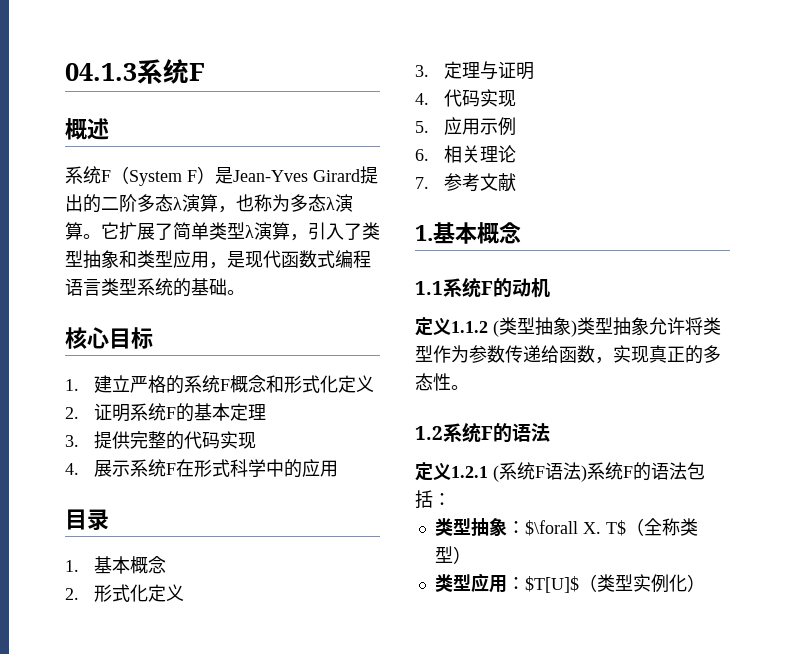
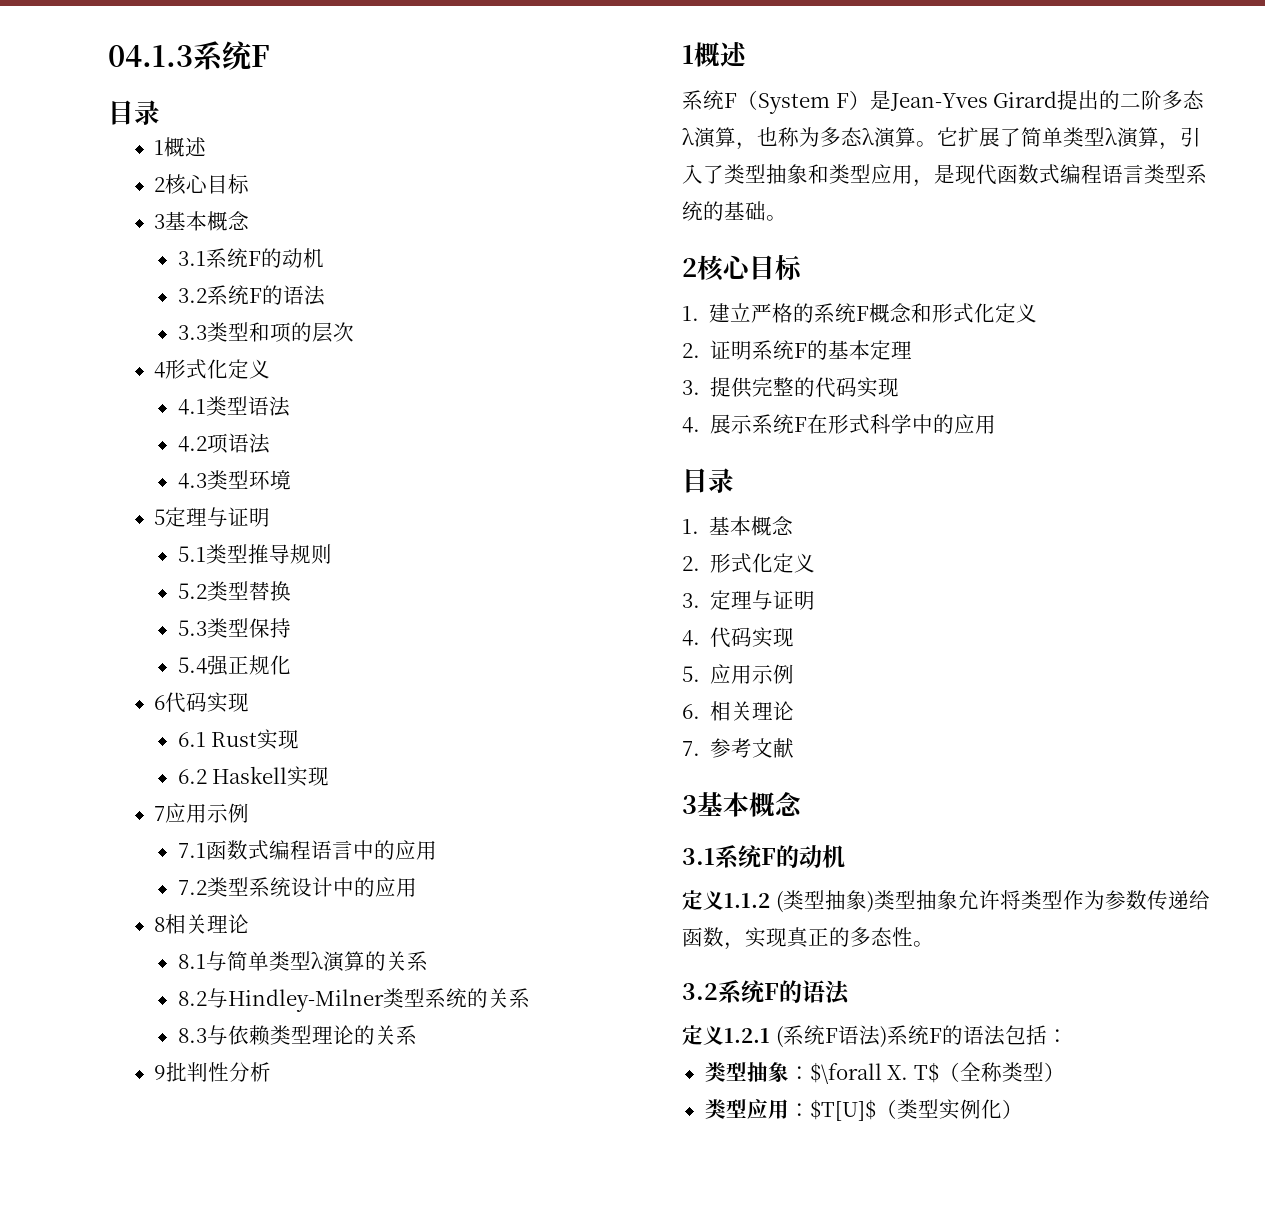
(205, 72) none -> [108,100,160,125] [154,137,207,157] [154,174,251,195] [154,211,250,231] [177,248,324,268] [177,285,325,306] [177,322,354,343] [154,359,271,379] [177,396,290,417] [177,433,270,454] [177,470,291,490] [154,507,271,527] [177,544,332,564] [177,581,291,601] [177,618,291,638] [177,655,291,676] [154,692,250,713] [177,729,300,750] [177,766,330,787] [154,803,250,823] [177,840,437,860] [177,877,417,897] [154,914,250,934] [177,951,428,972] [177,988,530,1012] [177,1025,417,1046] [154,1062,272,1082] [682,45,694,64] 目录 // 1概述 // 2核心目标 // 3基本概念 // 3.1系统F的动机 // 3.2系统F的语法 // 3.3类型和项的层次 // 4形式化定义 // 4.1类型语法 // 4.2项语法 // 4.3类型环境 // 5定理与证明 // 5.1类型推导规则 // 5.2类型替换 // 5.3类型保持 // 5.4强正规化 // 6代码实现 // 6.1 Rust实现 // 6.2 Haskell实现 // 7应用示例 // 7.1函数式编程语言中的应用 // 7.2类型系统设计中的应用 // 8相关理论 // 8.1与简单类型λ演算的关系 // 8.2与Hindley-Milner类型系统的关系 // 8.3与依赖类型理论的关系 // 9批判性分析 // 1
(245, 292) none -> [682,258,697,277] 2
[415,222,521,244] [415,281,443,295] 1.基本概念 // 1.1 -> [682,792,803,817] [682,848,715,865] 3基本概念 // 3.1
[415,426,443,440] 1.2 -> [682,983,718,1000] 3.2

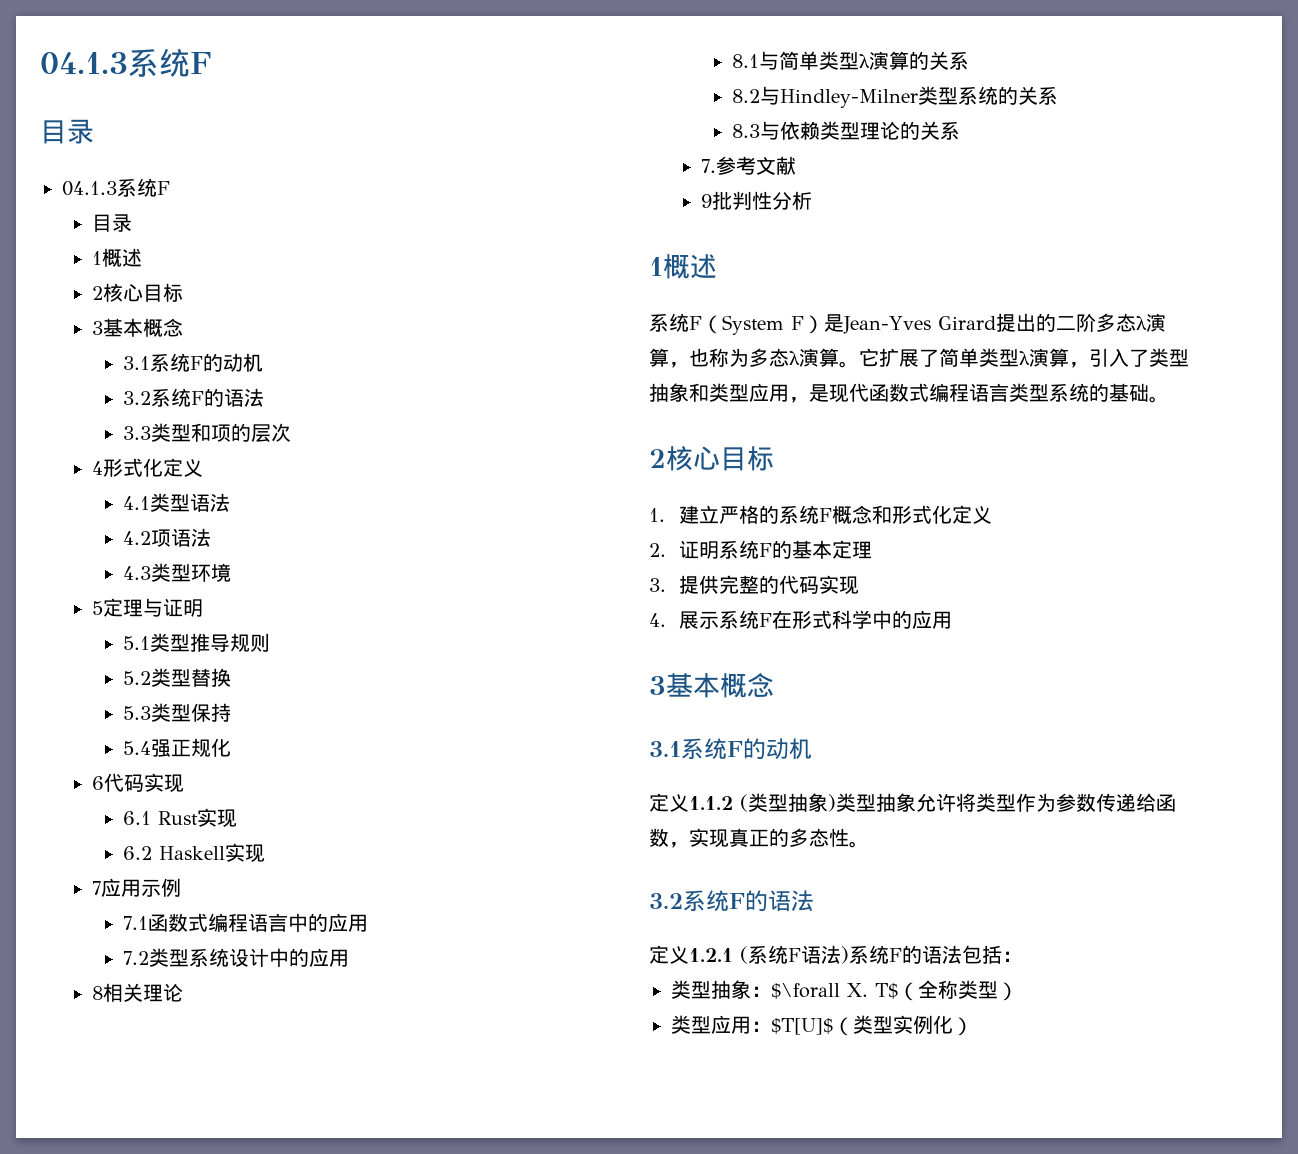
[108,41,270,71] [108,100,160,125] 04.1.3系统F // 目录 -> [40,48,212,77] [40,119,94,144] [62,178,170,197] [92,214,133,232] 04.1.3系统F // 目录 // 04.1.3系统F // 目录
(417, 1035) none -> [701,156,797,175] // 7.参考文献
[682,468,734,493] [682,516,794,536] [682,553,816,573] [682,590,816,610] [682,627,795,648] [682,664,795,684] [682,701,795,721] [682,738,795,758] // 目录 // 1.基本概念 // 2.形式化定义 // 3.定理与证明 // 4.代码实现 // 5.应用示例 // 6.相关理论 // 7.参考文献 -> (953, 620) none

